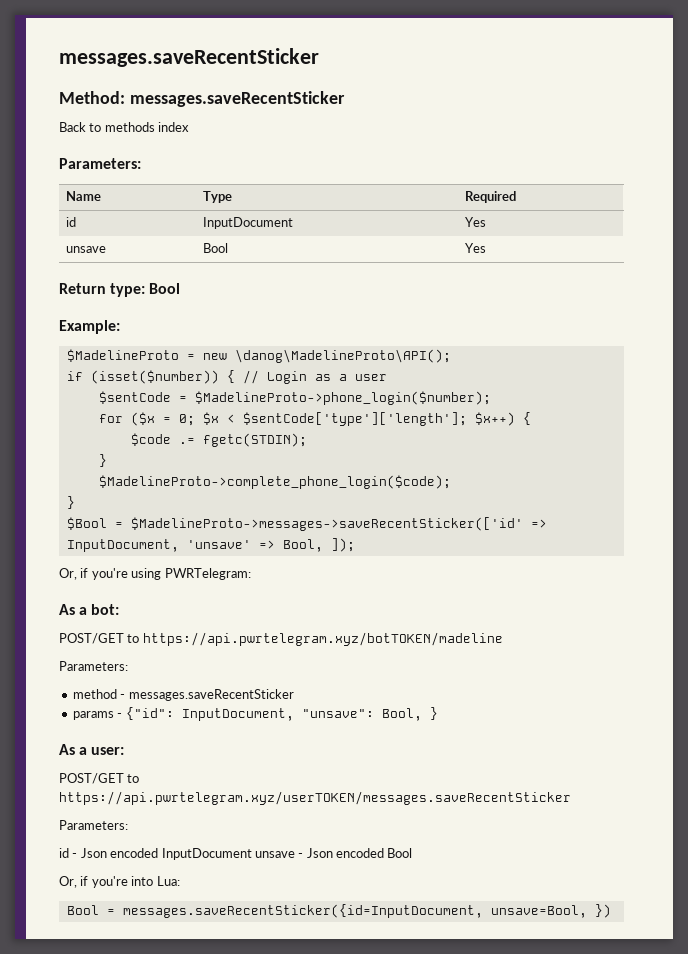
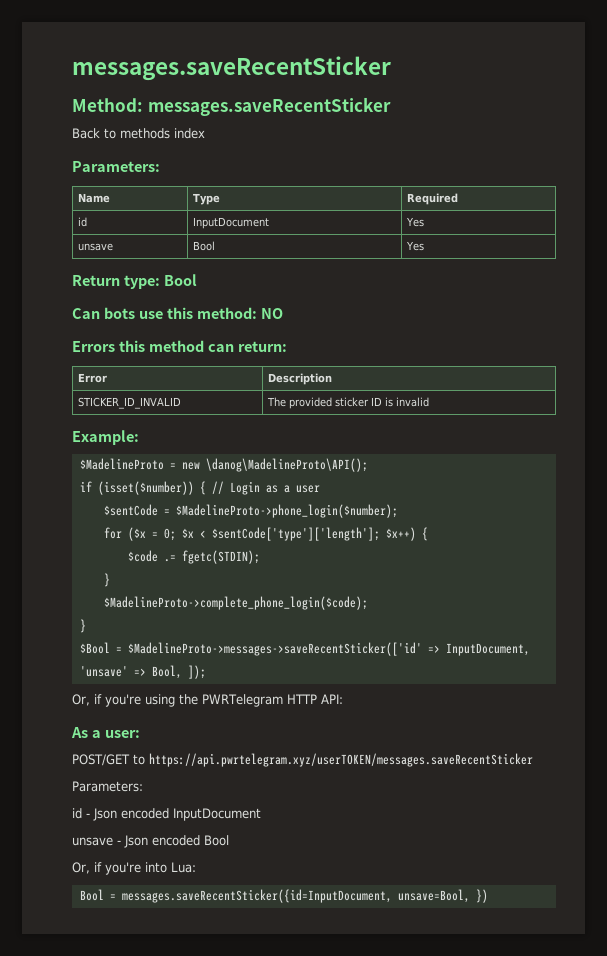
(181, 288) none -> [72,307,283,319] [72,340,287,352] [78,373,108,383] [268,373,333,385] [78,397,182,409] [267,397,430,409] // Can bots use this method: NO // Errors this method can return: // Error | Description // STICKER_ID_INVALID | The provided sticker ID is invalid
[164,568,251,580] [59,604,120,615] [59,632,503,646] [59,661,128,671] [72,689,294,701] [72,707,438,721] PWRTelegram: // As a bot: // POST/GET to https://api.pwrtelegram.xyz/botTOKEN/madeline // Parameters: // method - messages.saveRecentSticker // params - {"id": InputDocument, "unsave": Bool, } -> [179,694,343,707] the PWRTelegram HTTP API:
(252, 854) none -> (261, 814) //

